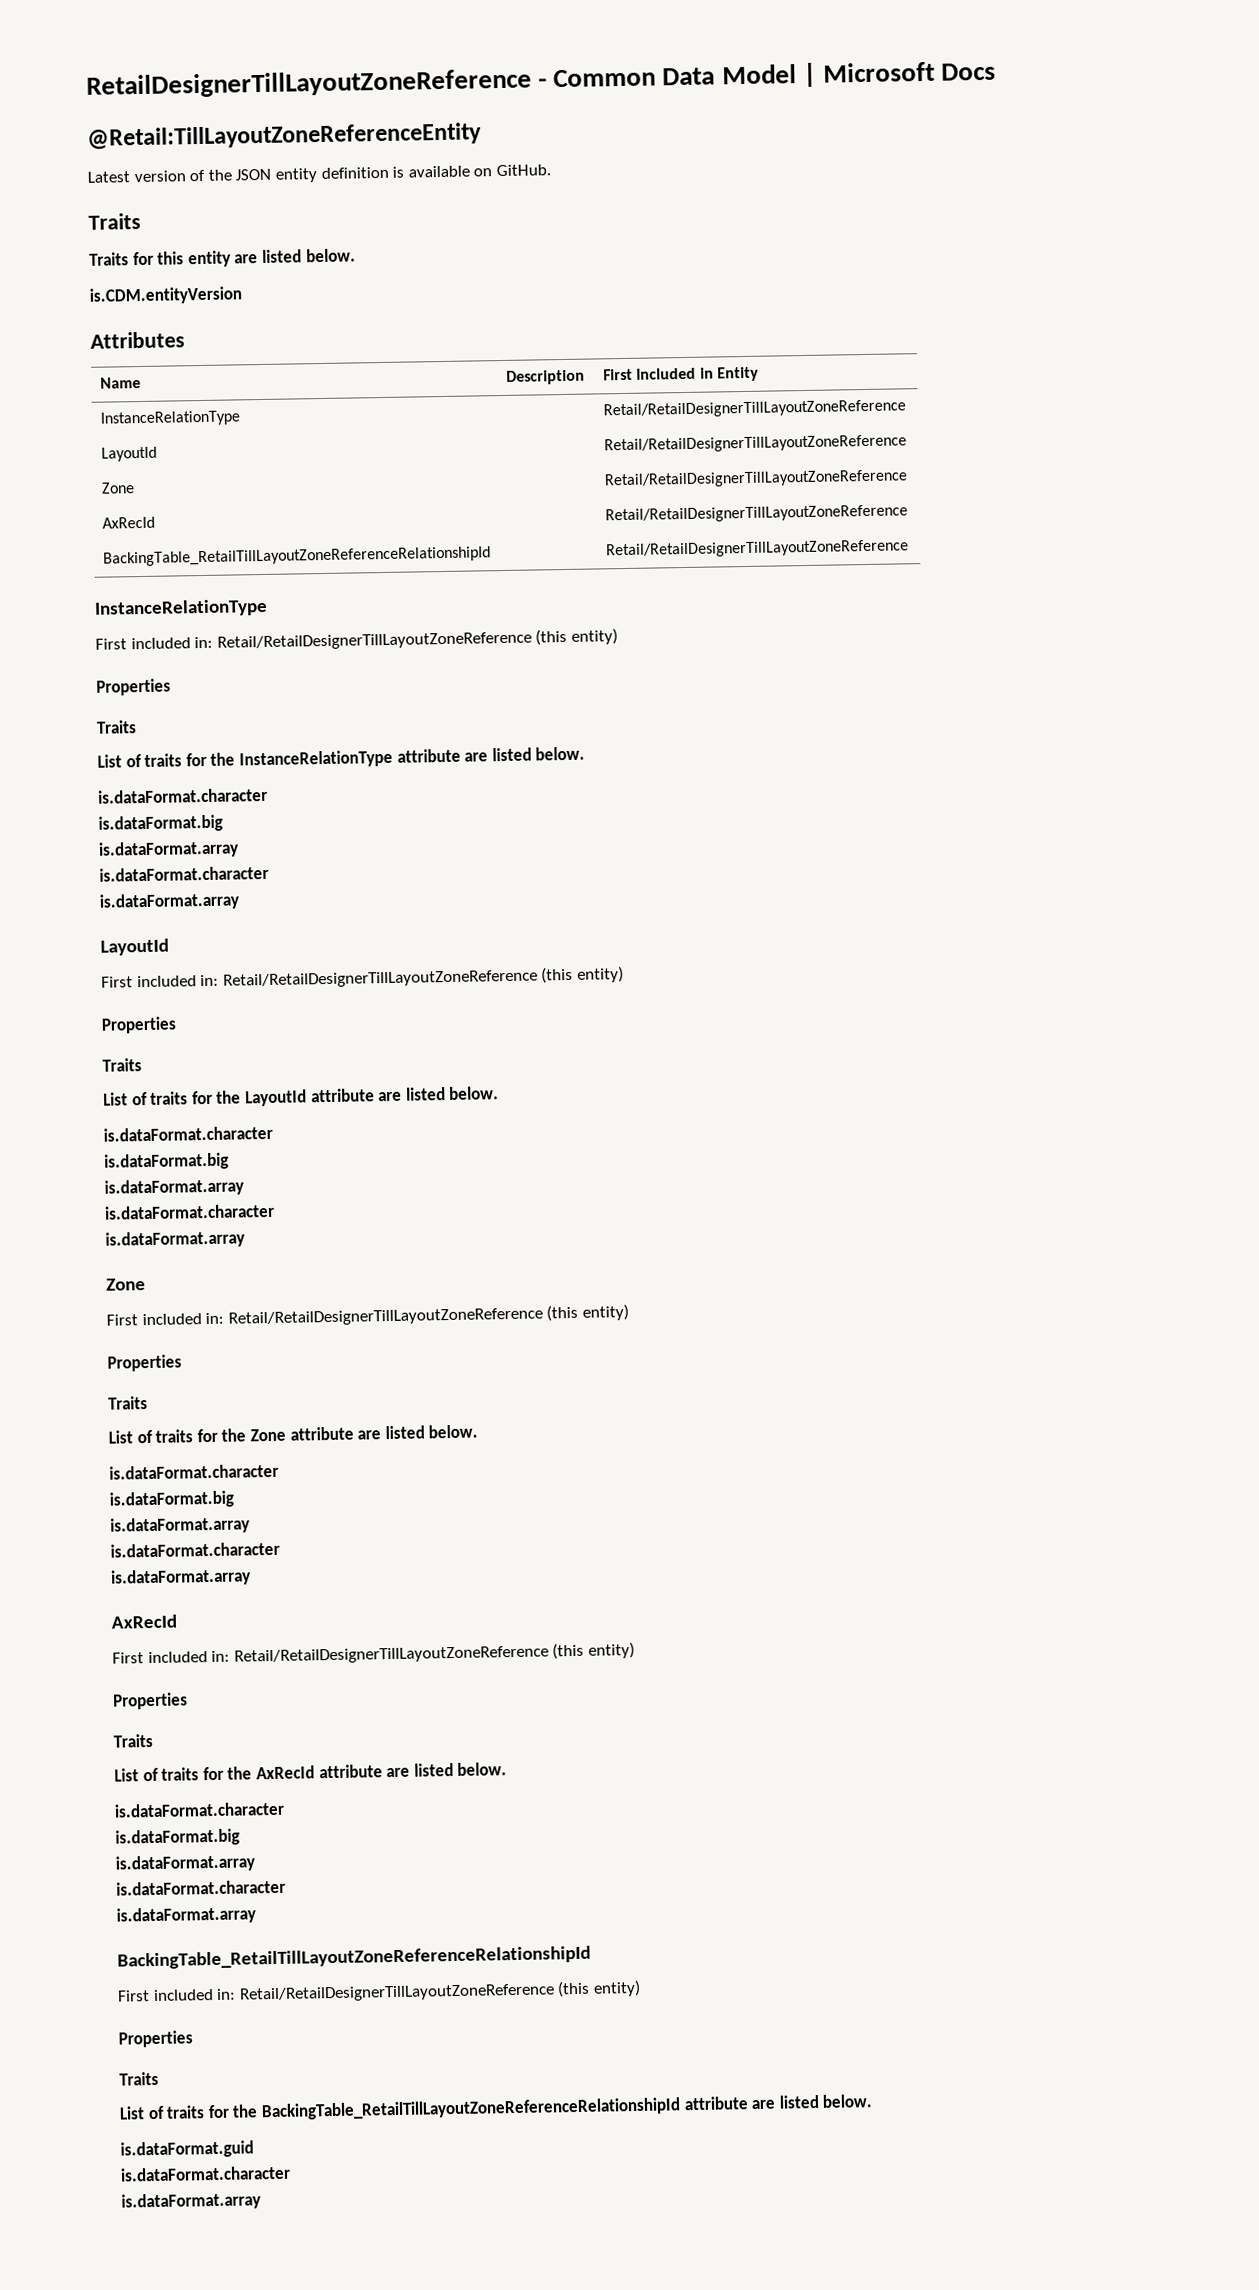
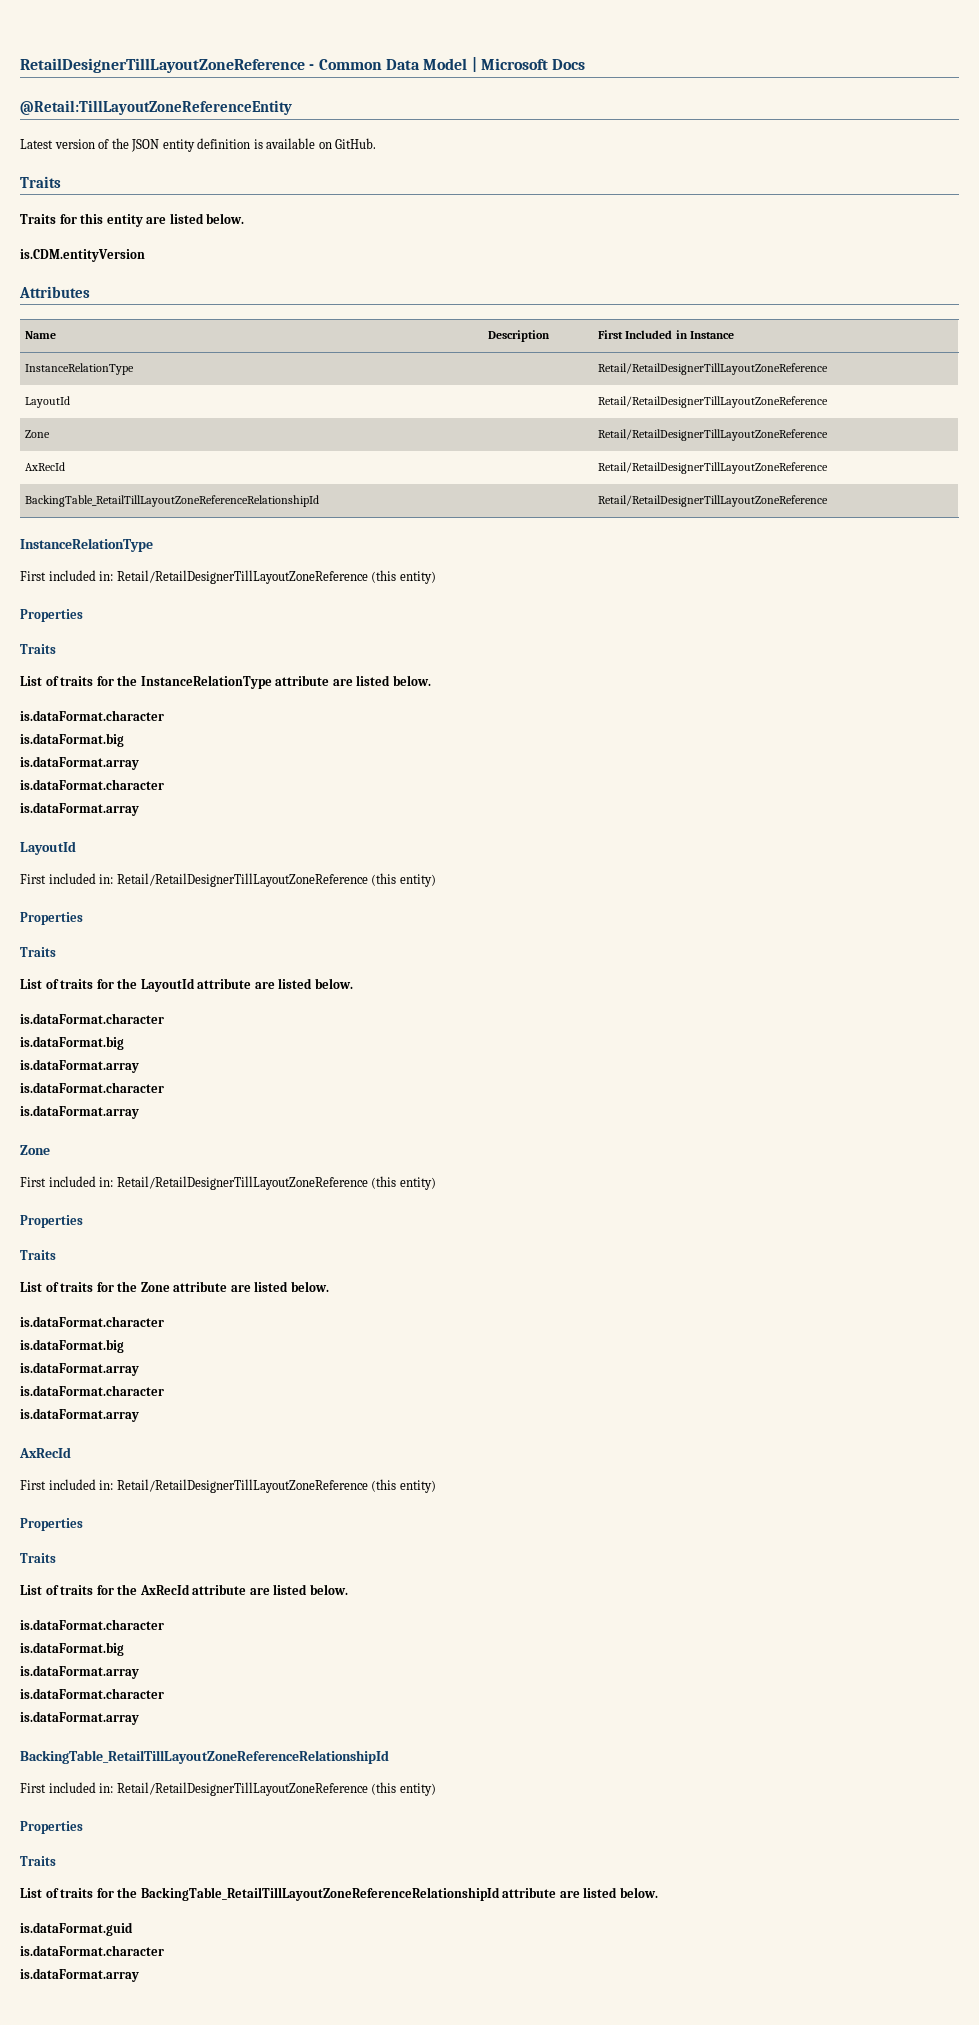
[716,366,759,382] Entity -> [689,331,734,339] Instance

